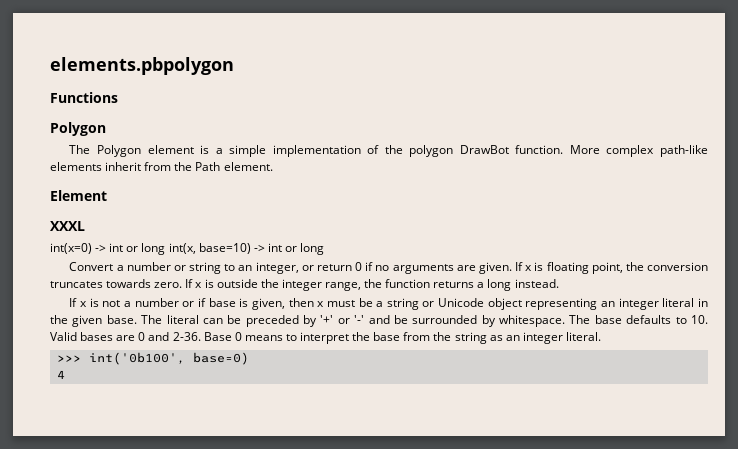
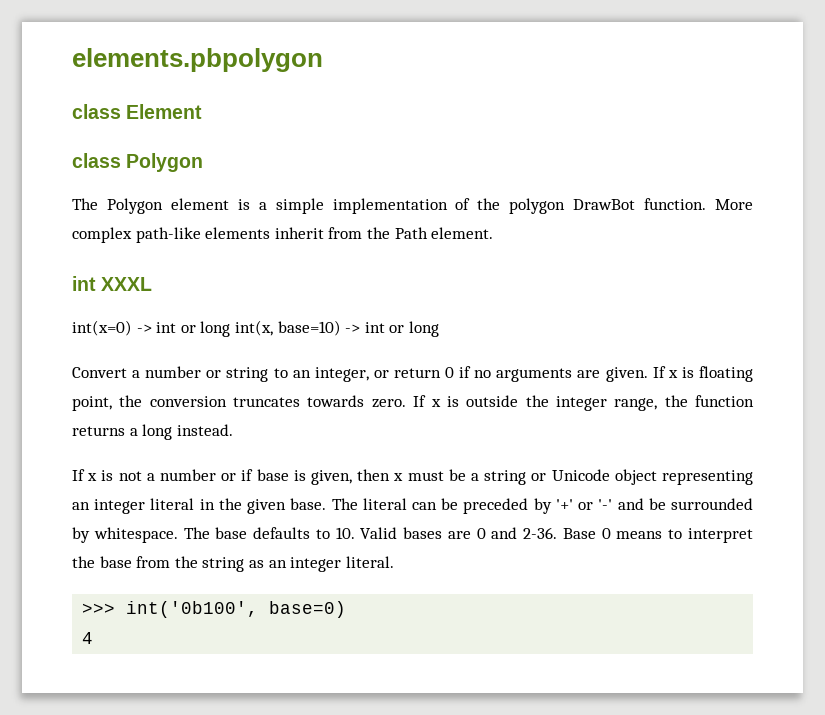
[50,92,118,103] Functions // -> [72,104,203,119] [72,153,121,168] class Element // class
[50,190,107,201] Element // -> [72,276,96,291] int

